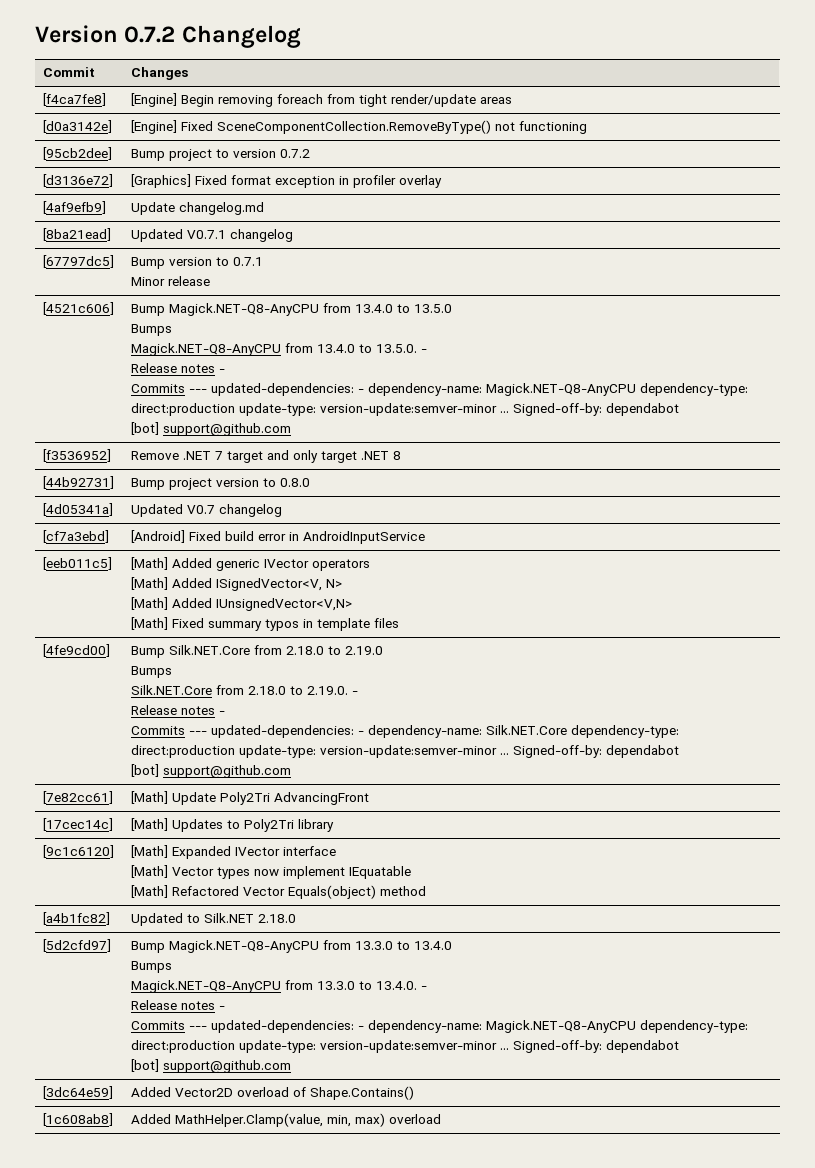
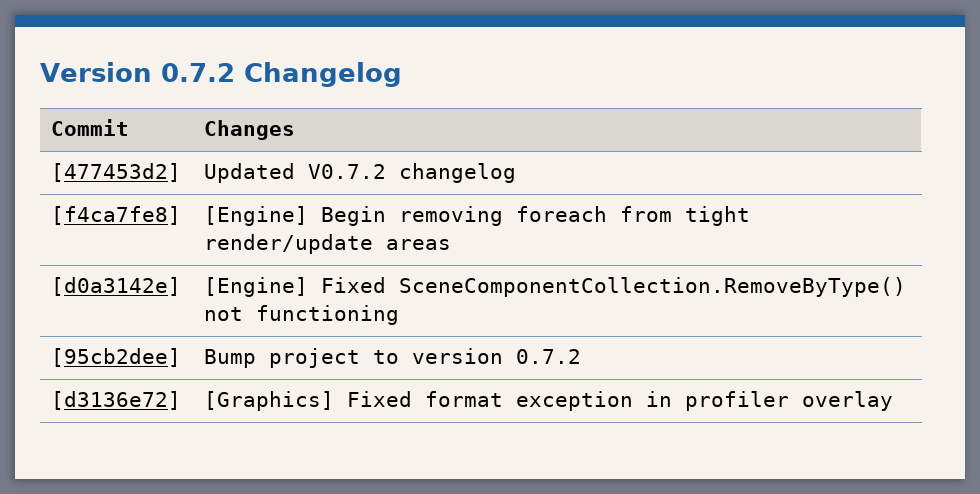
(189, 73) none -> [51,163,182,182] [204,163,517,183] // [477453d2] | Updated V0.7.2 changelog
[43,201,107,214] [131,202,265,215] [43,228,112,241] [131,229,294,242] [43,255,115,268] [131,257,264,269] [131,276,211,286] [43,302,115,315] [131,303,453,316] [131,324,173,336] [131,343,428,356] [131,363,226,373] [131,383,749,396] [131,403,680,416] [131,422,292,436] [43,449,112,462] [131,450,402,463] [43,476,115,489] [131,478,311,490] [43,503,114,516] [131,504,283,517] [43,530,110,543] [131,530,426,544] [43,557,113,570] [131,557,371,571] [131,577,343,591] [131,597,353,611] [131,617,400,631] [43,644,111,657] [131,645,384,658] [131,666,173,678] [131,685,359,695] [131,705,226,715] [131,725,680,738] [131,745,680,758] [131,764,292,778] [43,791,114,804] [131,791,370,805] [43,818,114,831] [131,818,335,832] [43,845,115,858] [131,845,337,859] [131,865,412,879] [131,885,427,899] [43,912,111,925] [131,913,297,926] [43,939,112,952] [131,940,453,953] [131,961,173,973] [131,980,428,993] [131,1000,226,1010] [131,1020,749,1033] [131,1040,680,1053] [131,1059,292,1073] [43,1086,114,1099] [131,1086,415,1100] [43,1113,114,1126] [131,1113,442,1127] // [4af9efb9] | Update changelog.md // [8ba21ead] | Updated V0.7.1 changelog // [67797dc5] | Bump version to 0.7.1 // Minor release // [4521c606] | Bump Magick.NET-Q8-AnyCPU from 13.4.0 to 13.5.0 // Bumps // Magick.NET-Q8-AnyCPU from 13.4.0 to 13.5.0. - // Release notes - // Commits --- updated-dependencies: - dependency-name: Magick.NET-Q8-AnyCPU dependency-type: direct:production update-type: version-update:semver-minor ... Signed-off-by: dependabot // [bot] support@github.com // [f3536952] | Remove .NET 7 target and only target .NET 8 // [44b92731] | Bump project version to 0.8.0 // [4d05341a] | Updated V0.7 changelog // [cf7a3ebd] | [Android] Fixed build error in AndroidInputService // [eeb011c5] | [Math] Added generic IVector operators // [Math] Added ISignedVector<V, N> // [Math] Added IUnsignedVector<V,N> // [Math] Fixed summary typos in template files // [4fe9cd00] | Bump Silk.NET.Core from 2.18.0 to 2.19.0 // Bumps // Silk.NET.Core from 2.18.0 to 2.19.0. - // Release notes - // Commits --- updated-dependencies: - dependency-name: Silk.NET.Core dependency-type: direct:production update-type: version-update:semver-minor ... Signed-off-by: dependabot // [bot] support@github.com // [7e82cc61] | [Math] Update Poly2Tri AdvancingFront // [17cec14c] | [Math] Updates to Poly2Tri library // [9c1c6120] | [Math] Expanded IVector interface // [Math] Vector types now implement IEquatable // [Math] Refactored Vector Equals(object) method // [a4b1fc82] | Updated to Silk.NET 2.18.0 // [5d2cfd97] | Bump Magick.NET-Q8-AnyCPU from 13.3.0 to 13.4.0 // Bumps // Magick.NET-Q8-AnyCPU from 13.3.0 to 13.4.0. - // Release notes - // Commits --- updated-dependencies: - dependency-name: Magick.NET-Q8-AnyCPU dependency-type: direct:production update-type: version-update:semver-minor ... Signed-off-by: dependabot // [bot] support@github.com // [3dc64e59] | Added Vector2D overload of Shape.Contains() // [1c608ab8] | Added MathHelper.Clamp(value, min, max) overload -> (894, 401) none

